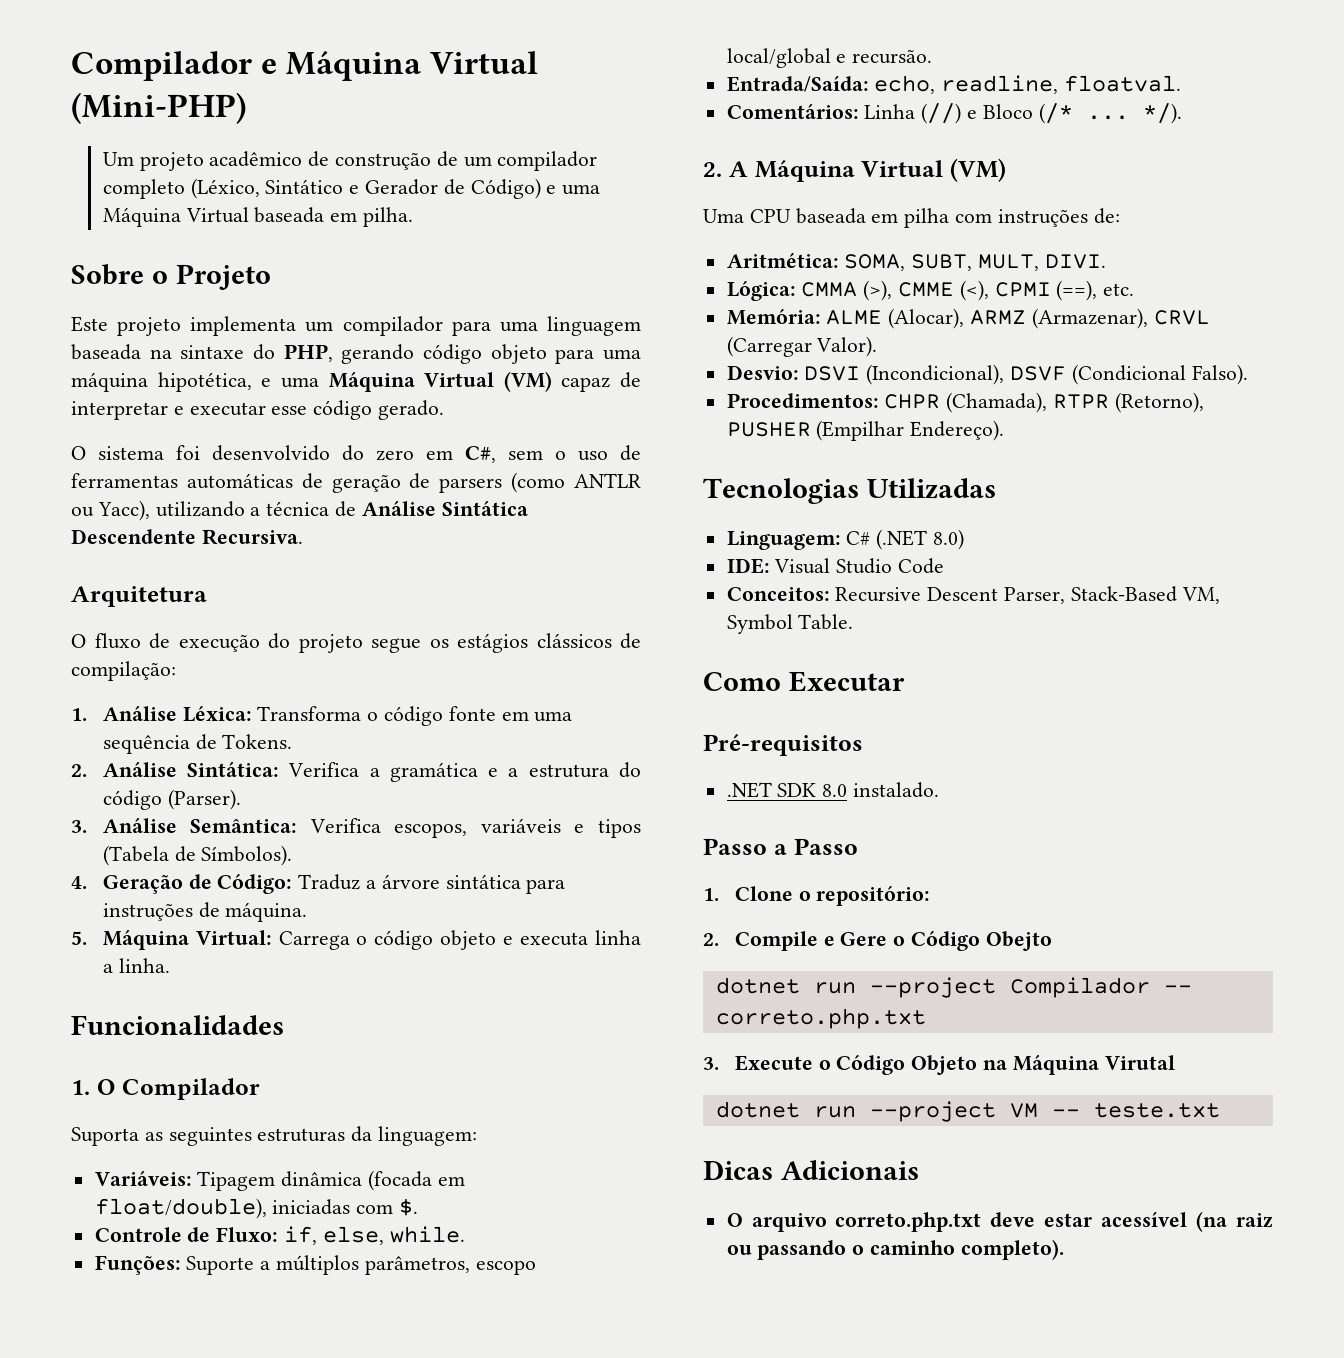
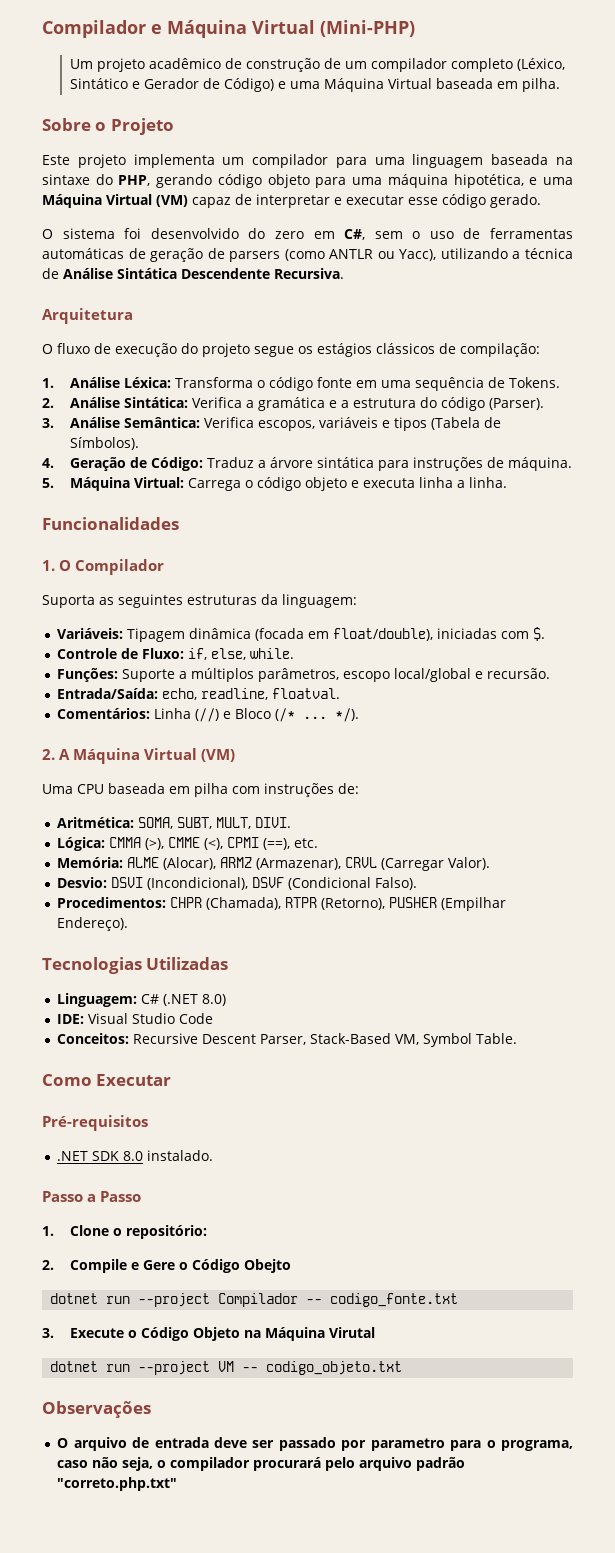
[715,1008,926,1029] correto.php.txt -> [330,1293,459,1307] codigo_fonte.txt
[1093,1103,1220,1118] [703,1160,919,1180] teste.txt // Dicas Adicionais -> [266,1361,403,1375] [42,1401,151,1418] codigo_objeto.txt // Observações
[835,1211,1273,1232] [726,1239,1064,1260] correto.php.txt deve estar acessível (na raiz ou passando o caminho completo). -> [132,1437,573,1451] [57,1457,466,1471] [57,1477,178,1491] de entrada deve ser passado por parametro para o programa, caso não seja, o compilador procurará pelo arquivo padrão "correto.php.txt"

